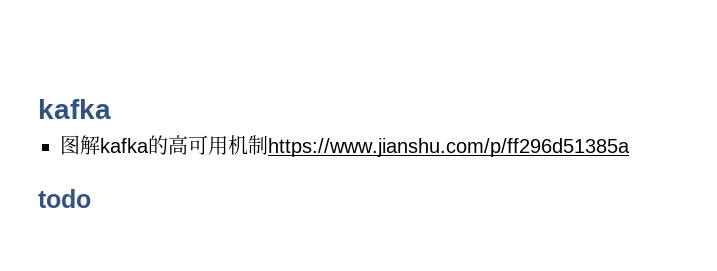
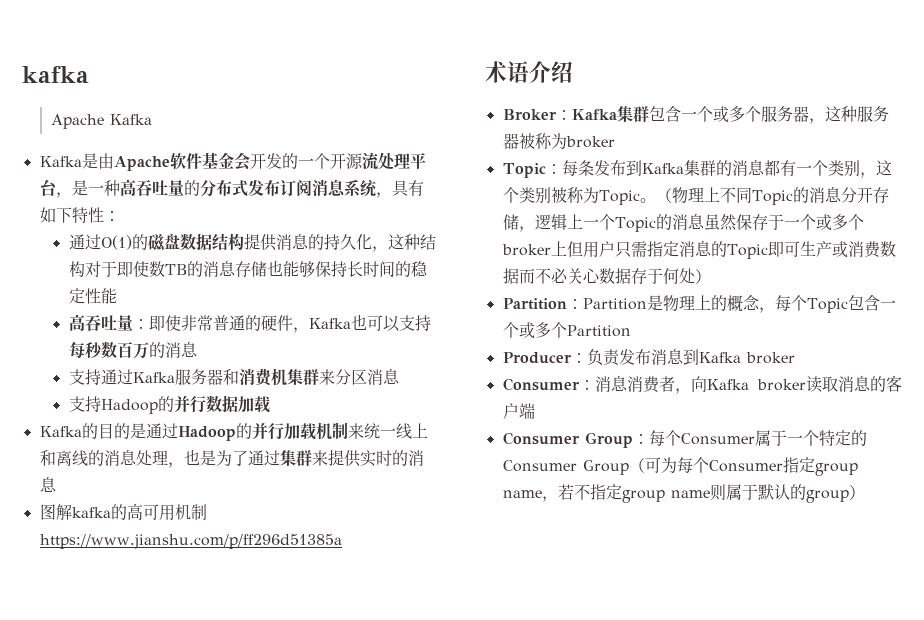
[38,99,111,119] kafka -> [22,66,89,83] [51,114,153,129] [39,152,426,171] [39,179,424,198] [39,207,120,224] [68,233,436,252] [68,260,428,278] [68,288,117,304] [68,314,431,333] [68,341,198,359] [68,368,400,386] [68,395,271,414] [39,422,428,441] [39,449,424,468] [39,477,57,492] kafka // Apache Kafka // Kafka是由Apache软件基金会开发的一个开源流处理平台，是一种高吞吐量的分布式发布订阅消息系统，具有如下特性： // 通过O(1)的磁盘数据结构提供消息的持久化，这种结构对于即使数TB的消息存储也能够保持长时间的稳定性能 // 高吞吐量：即使非常普通的硬件，Kafka也可以支持每秒数百万的消息 // 支持通过Kafka服务器和消费机集群来分区消息 // 支持Hadoop的并行数据加载 // Kafka的目的是通过Hadoop的并行加载机制来统一线上和离线的消息处理，也是为了通过集群来提供实时的消息
[38,189,91,208] todo -> [485,61,573,83] [502,105,889,124] [502,133,615,149] [502,160,892,178] [502,187,889,205] [502,214,864,232] [501,241,896,259] [502,268,711,284] [502,295,896,313] [502,322,631,339] [502,349,795,366] [502,375,902,394] [502,403,535,419] [502,430,867,448] [502,457,858,476] [502,484,865,503] 术语介绍 // Broker：Kafka集群包含一个或多个服务器，这种服务器被称为broker // Topic：每条发布到Kafka集群的消息都有一个类别，这个类别被称为Topic。（物理上不同Topic的消息分开存储，逻辑上一个Topic的消息虽然保存于一个或多个broker上但用户只需指定消息的Topic即可生产或消费数据而不必关心数据存于何处） // Partition：Partition是物理上的概念，每个Topic包含一个或多个Partition // Producer：负责发布消息到Kafka broker // Consumer：消息消费者，向Kafka broker读取消息的客户端 // Consumer Group：每个Consumer属于一个特定的Consumer Group（可为每个Consumer指定group name，若不指定group name则属于默认的group）

